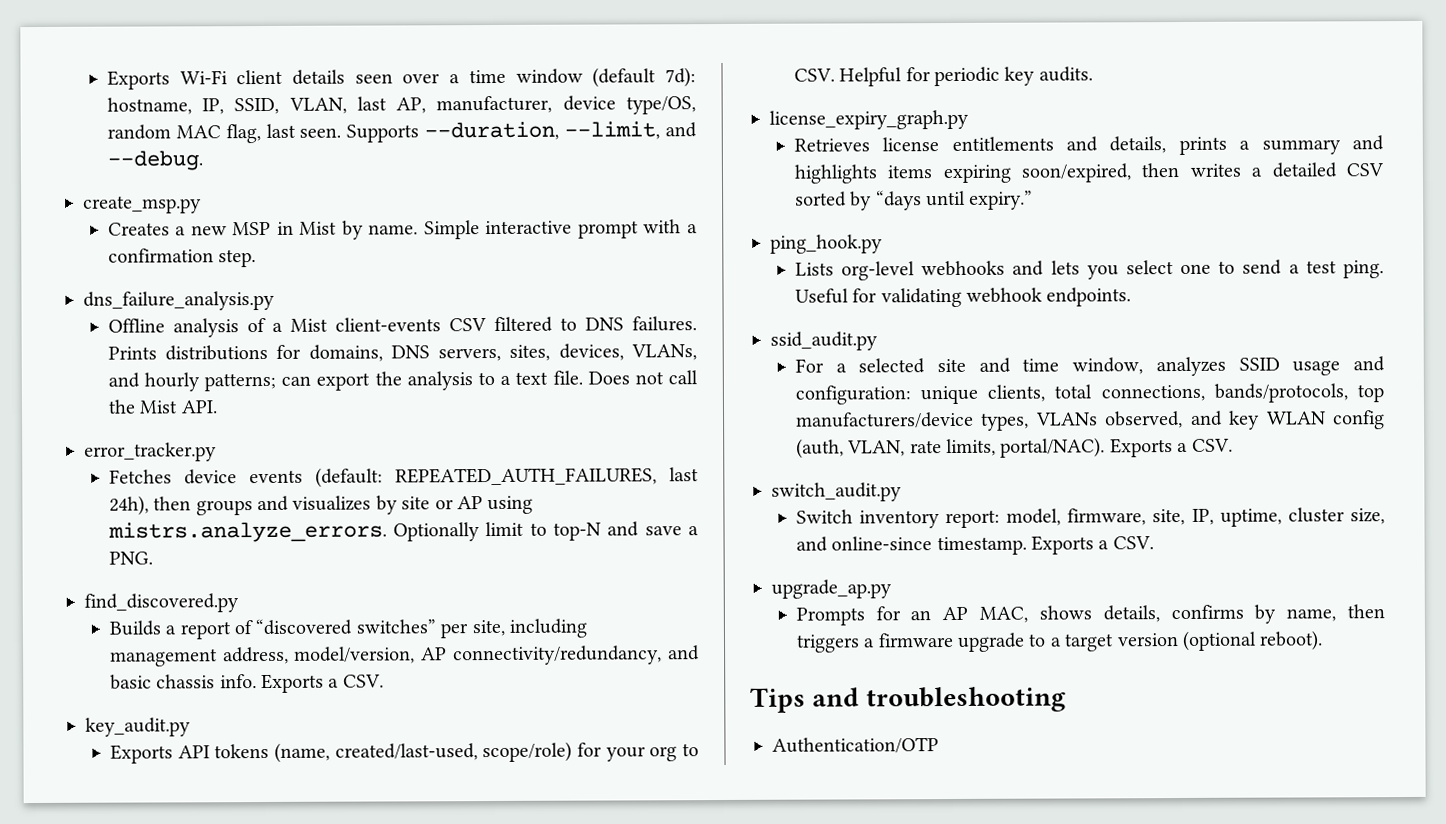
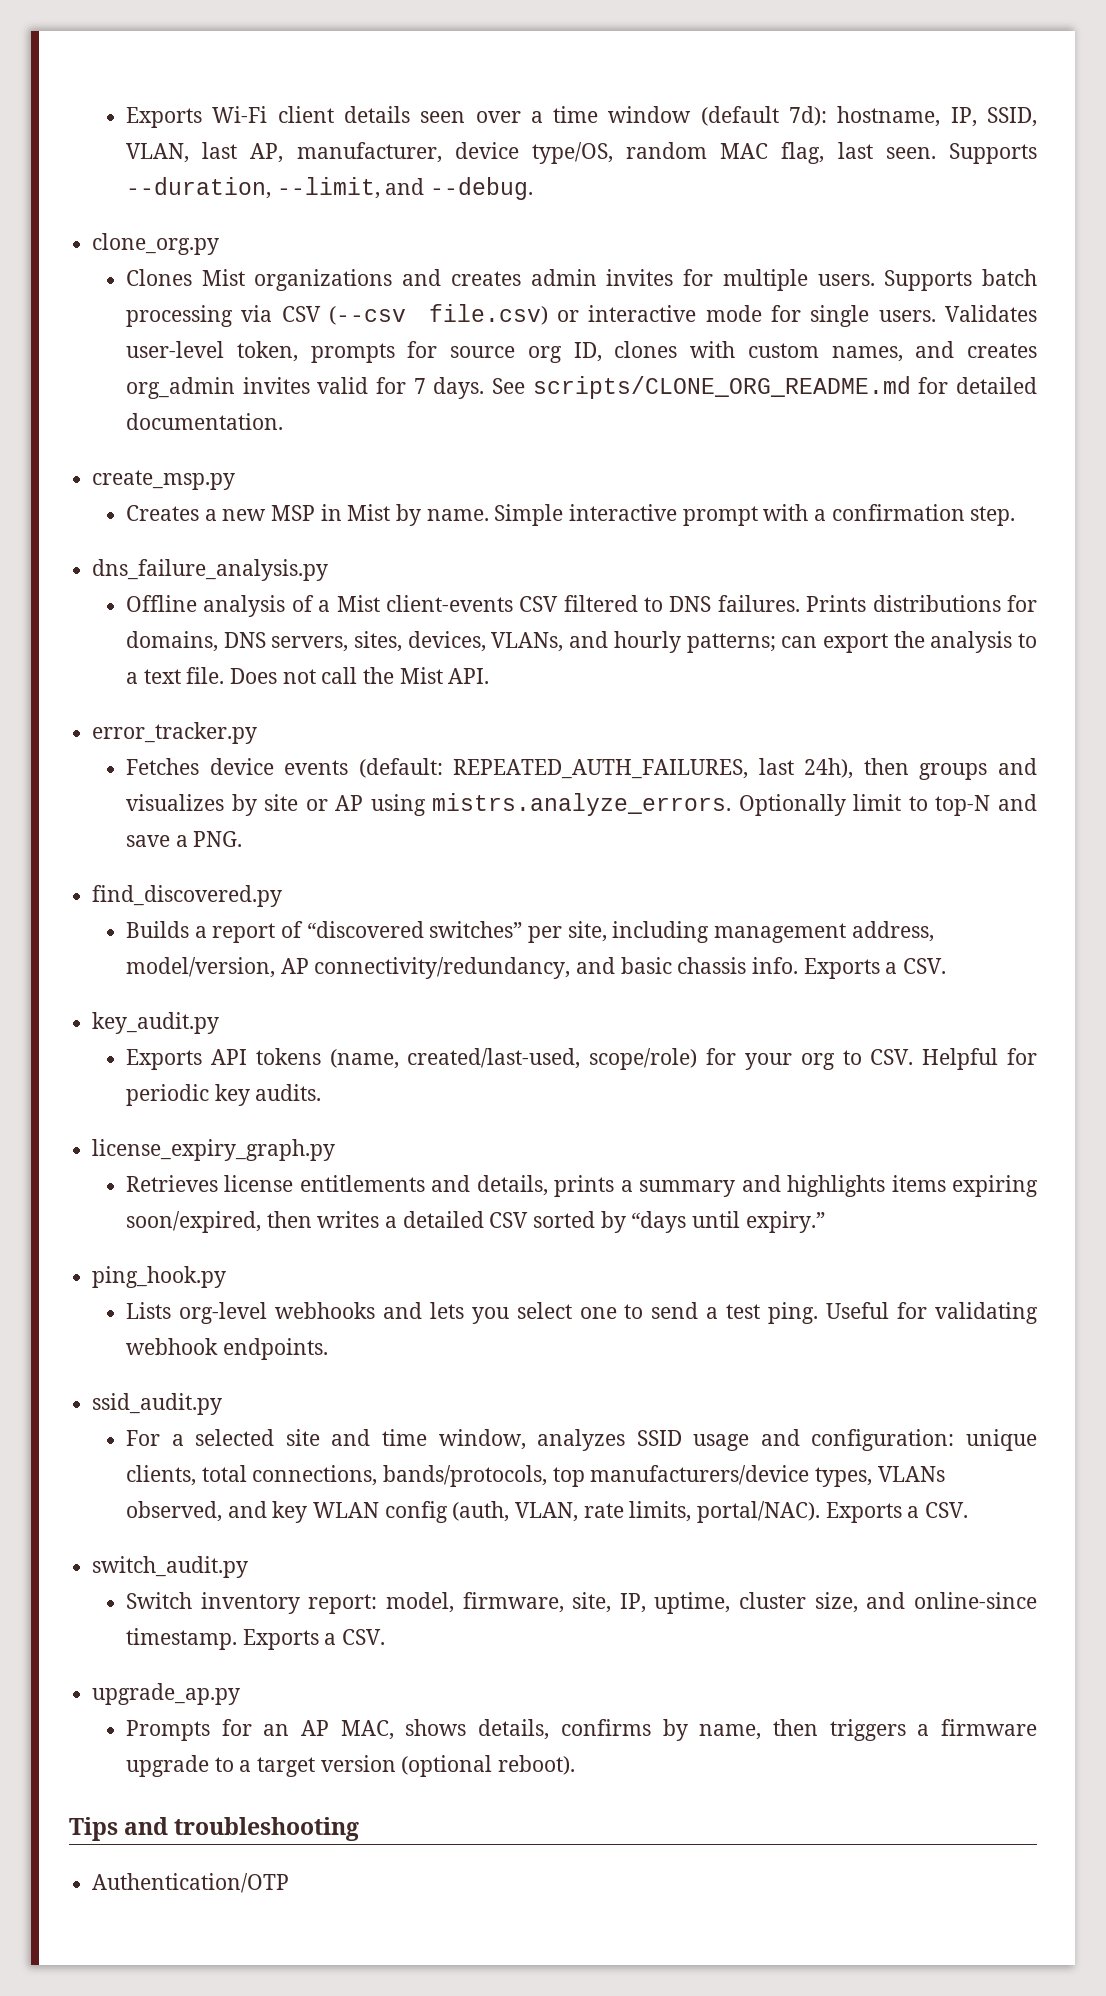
(203, 160) none -> [92,233,220,255] [126,269,1038,291] [126,304,1037,327] [126,341,1038,363] [126,376,1037,399] [126,413,284,430] // clone_org.py // Clones Mist organizations and creates admin invites for multiple users. Supports batch processing via CSV (--csv file.csv) or interactive mode for single users. Validates user-level token, prompts for source org ID, clones with custom names, and creates org_admin invites valid for 7 days. See scripts/CLONE_ORG_README.md for detailed documentation.

